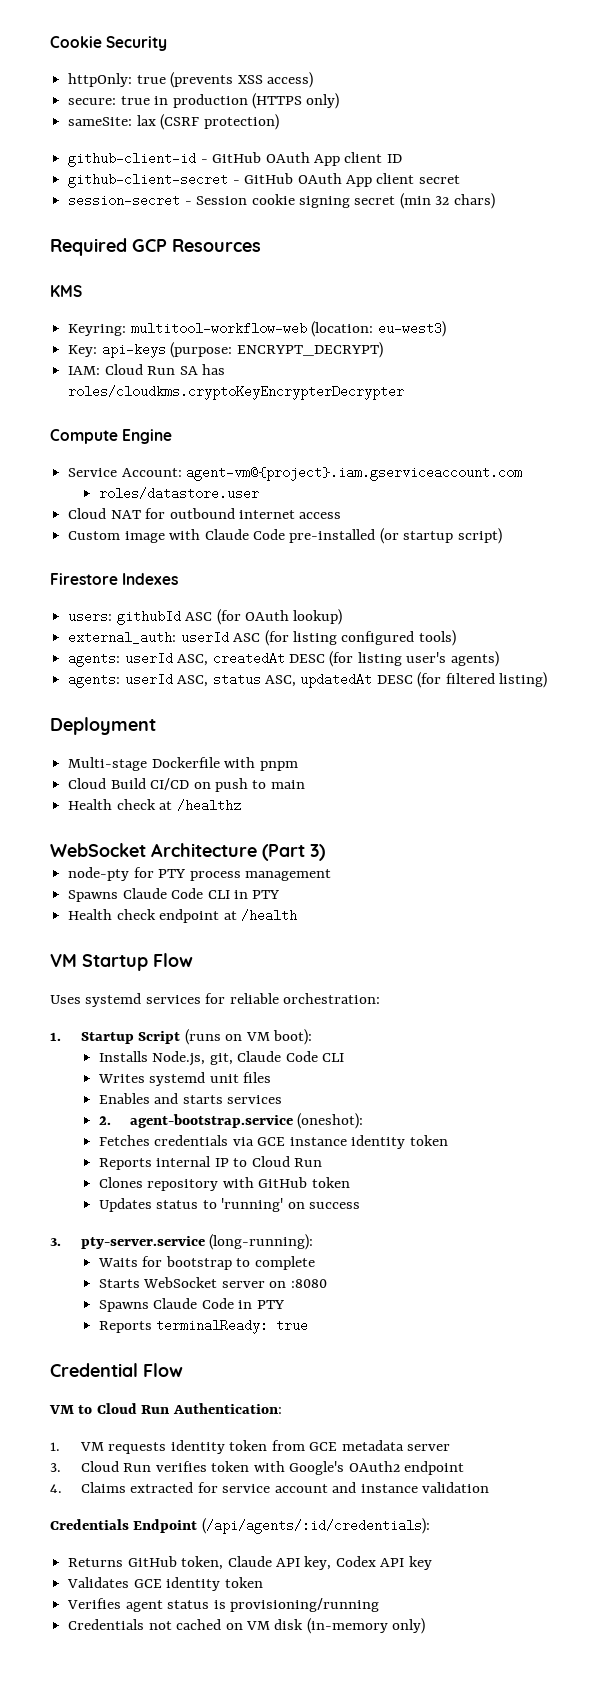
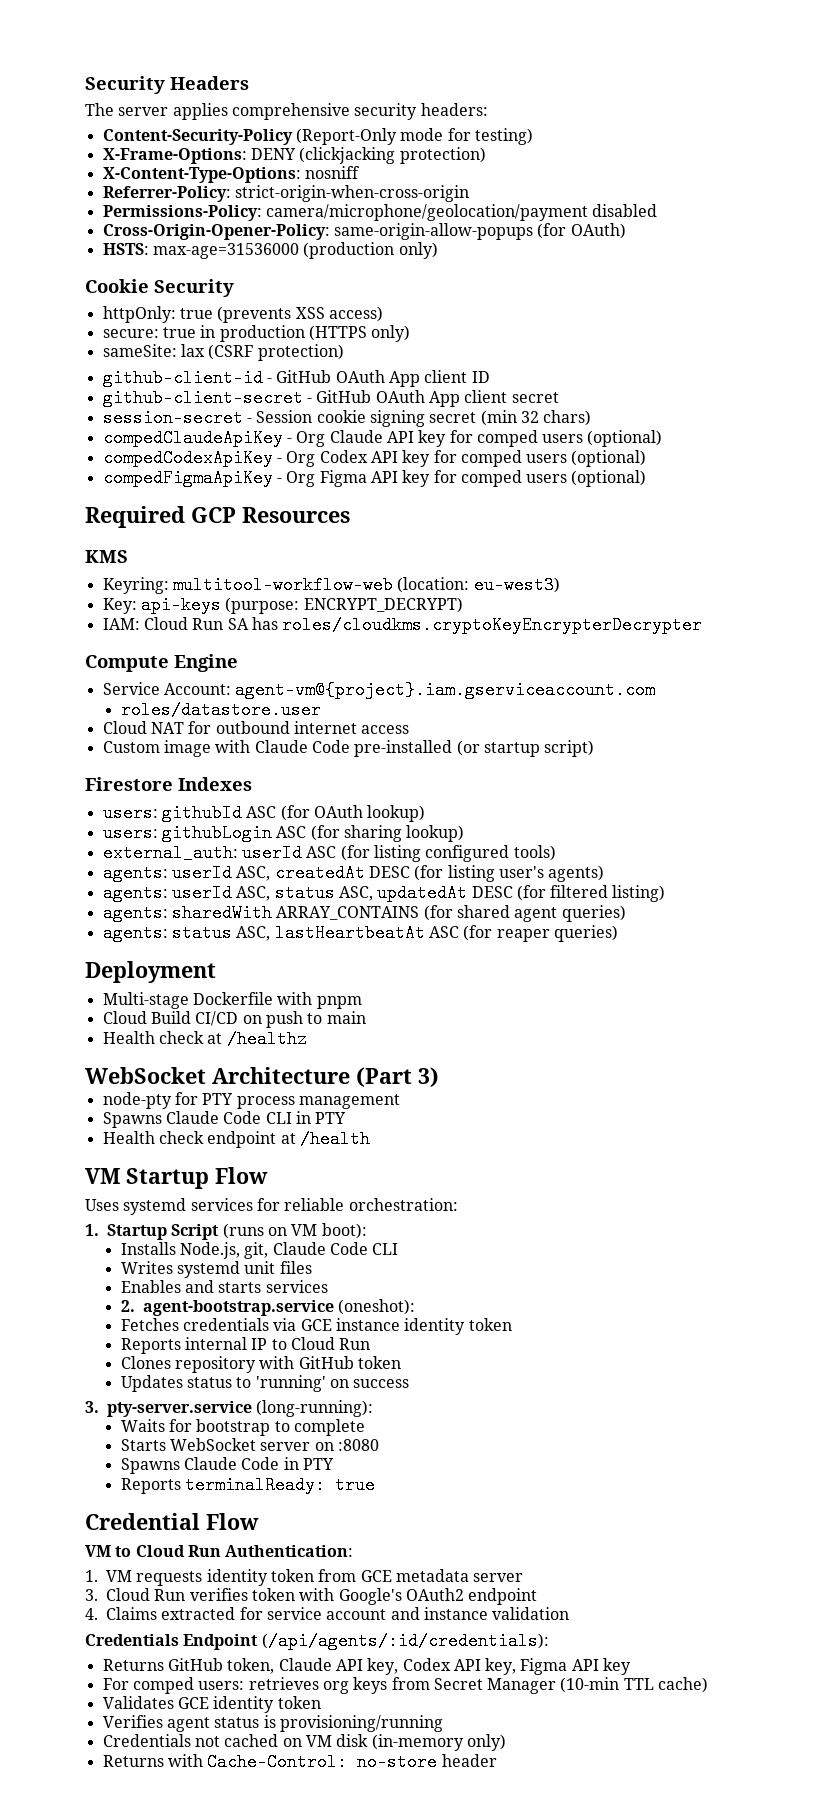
(50, 42) none -> [85,76,249,94] [85,103,488,120] [102,128,533,145] [102,147,486,164] [102,166,360,183] [102,185,469,202] [102,204,658,221] [102,223,626,240] [102,242,438,259] Security Headers // The server applies comprehensive security headers: // Content-Security-Policy (Report-Only mode for testing) // X-Frame-Options: DENY (clickjacking protection) // X-Content-Type-Options: nosniff // Referrer-Policy: strict-origin-when-cross-origin // Permissions-Policy: camera/microphone/geolocation/payment disabled // Cross-Origin-Opener-Policy: same-origin-allow-popups (for OAuth) // HSTS: max-age=31536000 (production only) //
(495, 201) none -> [102,429,663,447] [102,449,647,467] [102,469,647,487] // compedClaudeApiKey - Org Claude API key for comped users (optional) // compedCodexApiKey - Org Codex API key for comped users (optional) // compedFigmaApiKey - Org Figma API key for comped users (optional)
(343, 617) none -> [102,824,465,842] // users: githubLogin ASC (for sharing lookup)
(548, 680) none -> [102,904,626,922] [102,924,618,942] // agents: sharedWith ARRAY_CONTAINS (for shared agent queries) // agents: status ASC, lastHeartbeatAt ASC (for reaper queries)
[408,1556,432,1570] key -> [485,1658,632,1675] [102,1677,709,1694] key, Figma API key // For comped users: retrieves org keys from Secret Manager (10-min TTL cache)
(426, 1626) none -> [102,1753,497,1771] // Returns with Cache-Control: no-store header

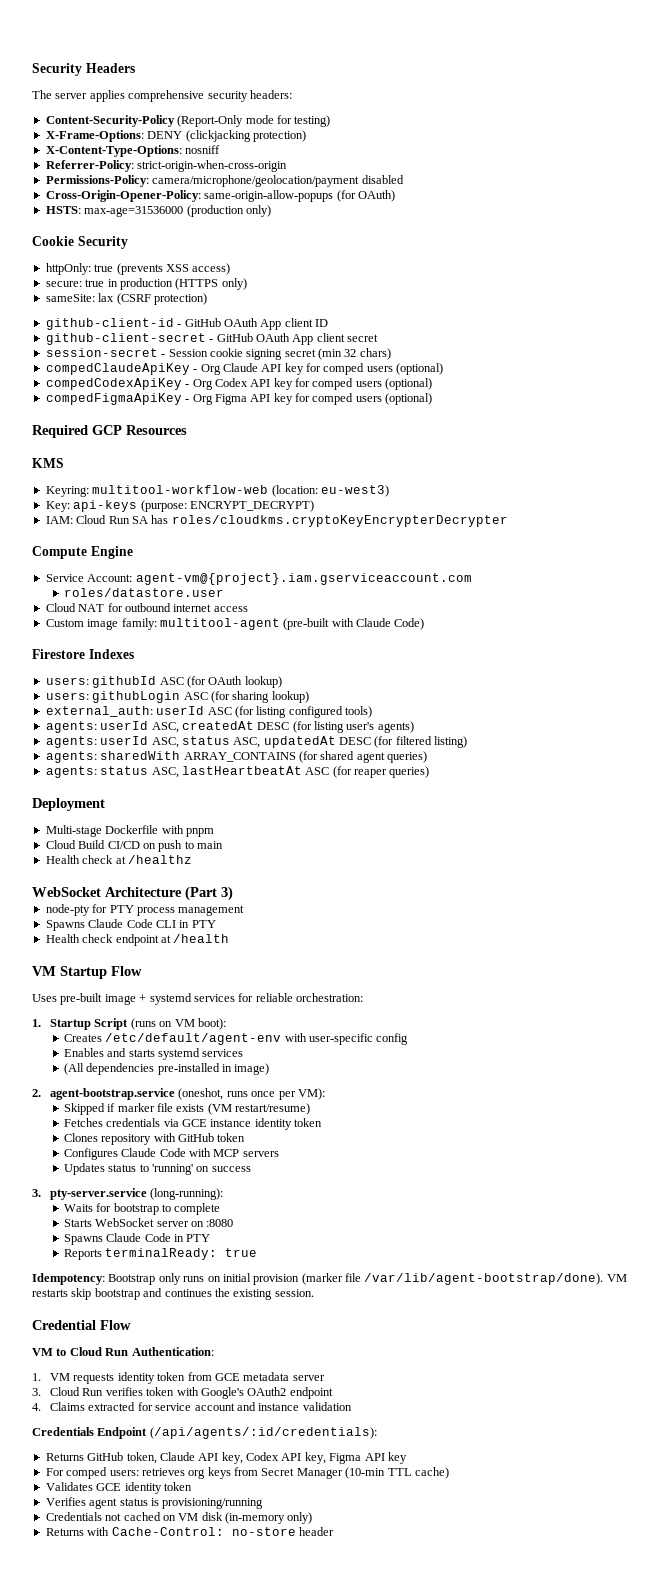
[215,740,595,757] with Claude Code pre-installed (or startup script) -> [121,618,425,630] family: multitool-agent (pre-built with Claude Code)
(119, 1205) none -> [60,993,147,1005] pre-built image +
[120,1242,399,1259] [120,1261,312,1278] Installs Node.js, git, Claude Code CLI // Writes systemd unit files -> [63,1033,409,1045] Creates /etc/default/agent-env with user-specific config
(262, 1287) none -> [157,1048,200,1060] systemd
[120,1299,416,1316] 2. agent-bootstrap.service (oneshot): -> [63,1063,270,1075] [32,1088,325,1100] [63,1103,311,1115] (All dependencies pre-installed in image) // 2. agent-bootstrap.service (oneshot, runs once per VM): // Skipped if marker file exists (VM restart/resume)
[120,1337,371,1354] // Reports internal IP to Cloud Run -> (323, 1122) none
(402, 1362) none -> [63,1148,279,1160] // Configures Claude Code with MCP servers
(376, 1485) none -> [32,1273,627,1285] [32,1288,314,1300] // Idempotency: Bootstrap only runs on initial provision (marker file /var/lib/agent-bootstrap/done). VM restarts skip bootstrap and continues the existing session.

